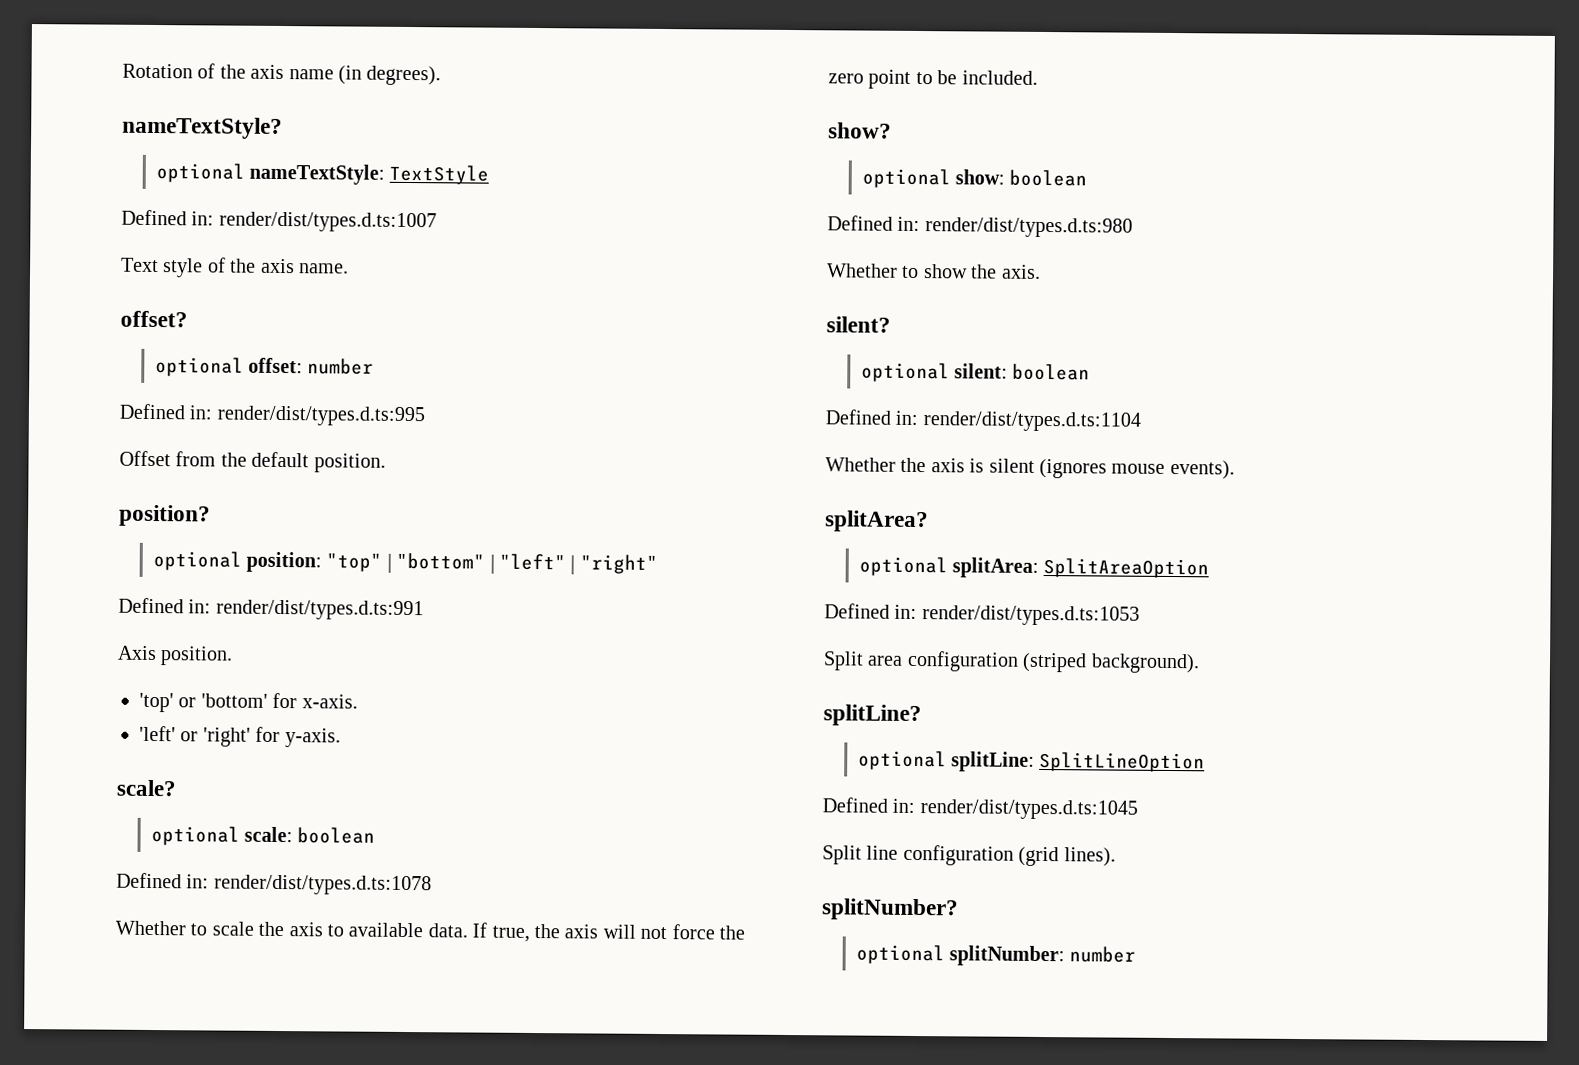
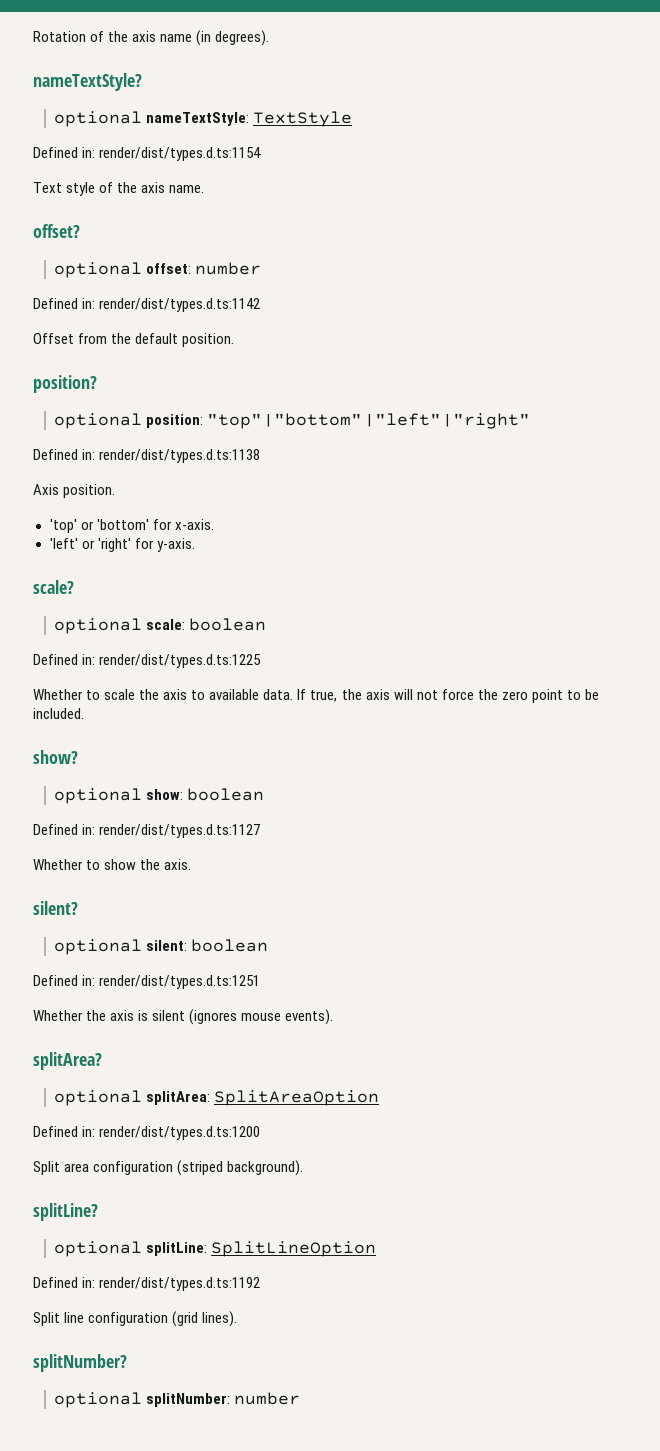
[218,211,437,233] render/dist/types.d.ts:1007 -> [99,147,262,161] render/dist/types.d.ts:1154
[216,405,425,427] render/dist/types.d.ts:995 -> [99,298,261,312] render/dist/types.d.ts:1142
[215,599,424,621] render/dist/types.d.ts:991 -> [99,449,261,463] render/dist/types.d.ts:1138
[213,874,432,896] render/dist/types.d.ts:1078 -> [99,654,262,668] render/dist/types.d.ts:1225
[924,217,1133,238] render/dist/types.d.ts:980 -> [99,824,261,838] render/dist/types.d.ts:1127
[922,411,1141,432] render/dist/types.d.ts:1104 -> [99,975,261,989] render/dist/types.d.ts:1251
[921,605,1140,626] render/dist/types.d.ts:1053 -> [99,1126,261,1140] render/dist/types.d.ts:1200
[919,799,1138,820] render/dist/types.d.ts:1045 -> [99,1277,261,1291] render/dist/types.d.ts:1192

